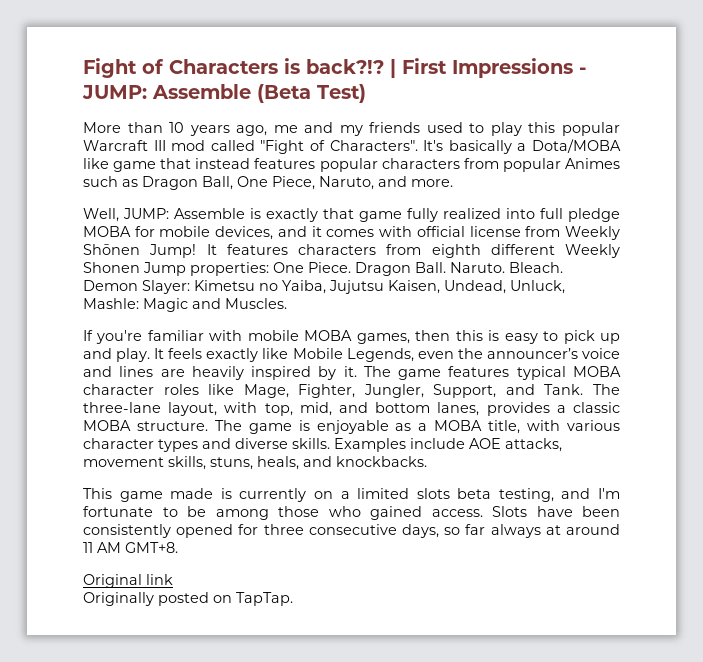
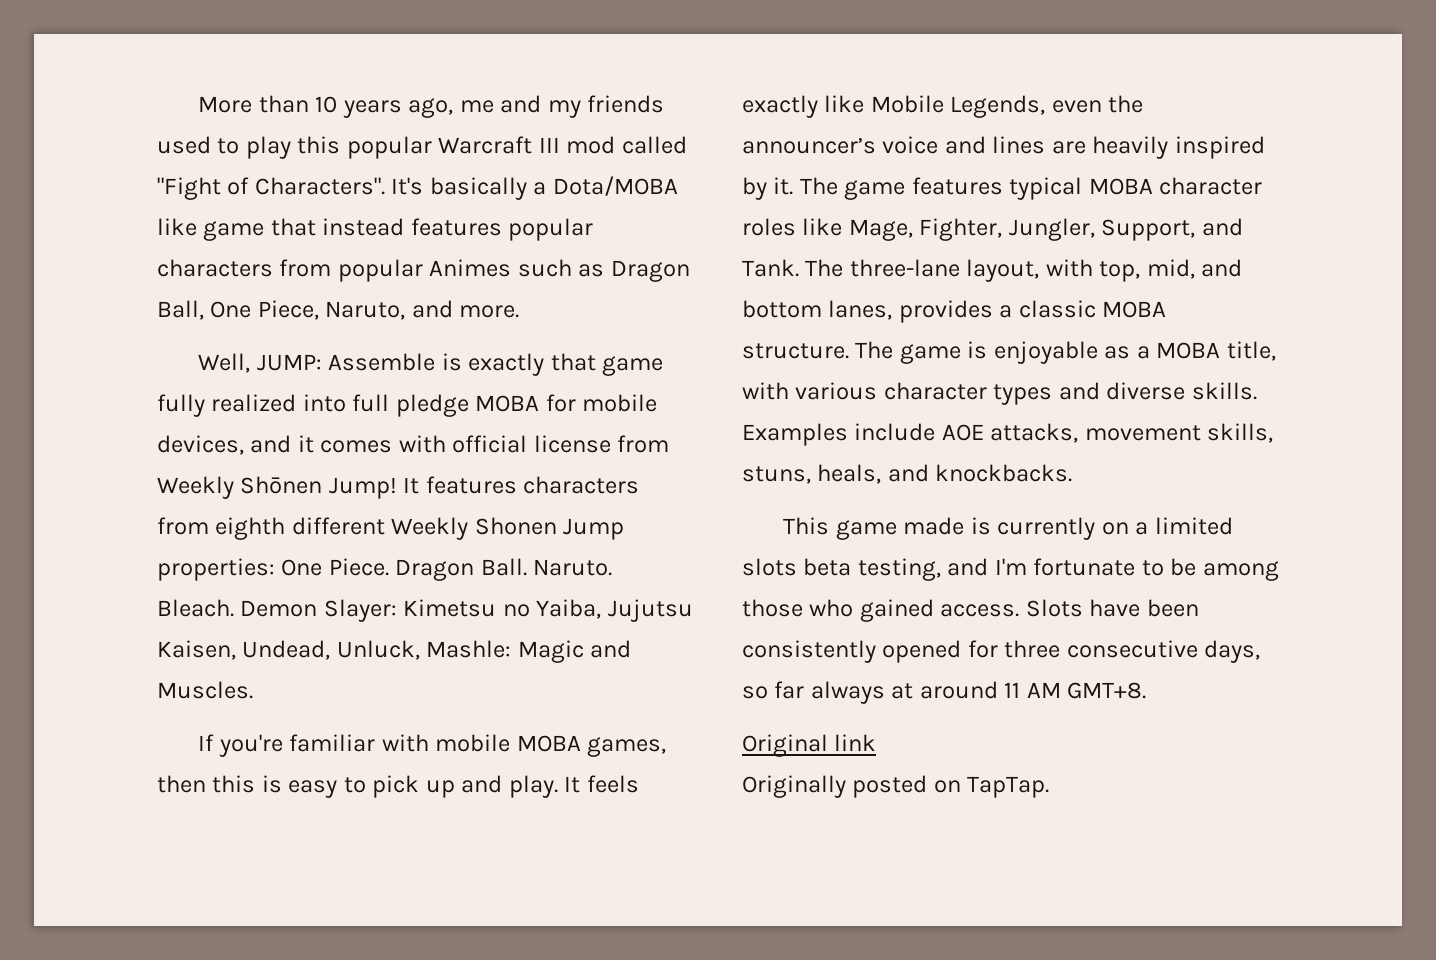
[83,58,587,78] [82,84,366,103] Fight of Characters is back?!? | First Impressions - JUMP: Assemble (Beta Test) // -> (198, 104) none

